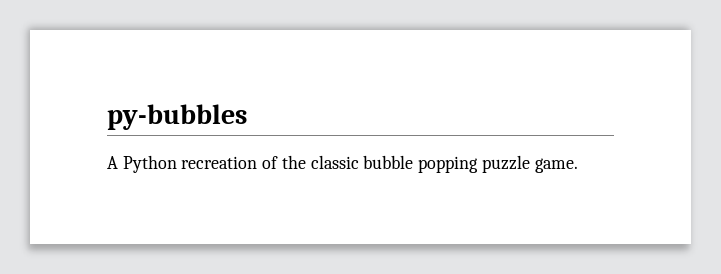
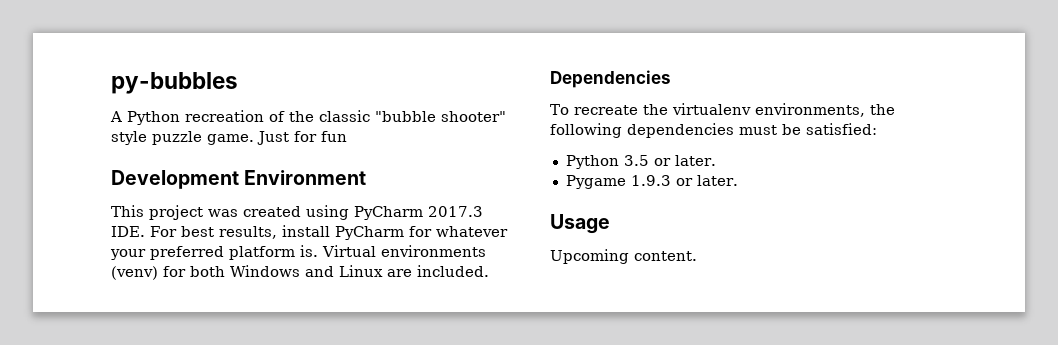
[363,155,578,173] bubble popping puzzle game. -> [375,111,506,122] [111,131,347,145] [111,170,367,189] [111,205,483,220] [111,225,508,240] [110,245,486,260] [111,265,489,280] [550,70,671,88] [550,103,895,117] [550,123,877,138] [565,155,716,169] [565,175,738,189] [550,214,610,234] [550,249,697,264] "bubble shooter" style puzzle game. Just for fun // Development Environment // This project was created using PyCharm 2017.3 IDE. For best results, install PyCharm for whatever your preferred platform is. Virtual environments (venv) for both Windows and Linux are included. // Dependencies // To recreate the virtualenv environments, the following dependencies must be satisfied: // Python 3.5 or later. // Pygame 1.9.3 or later. // Usage // Upcoming content.

